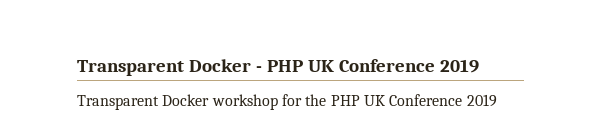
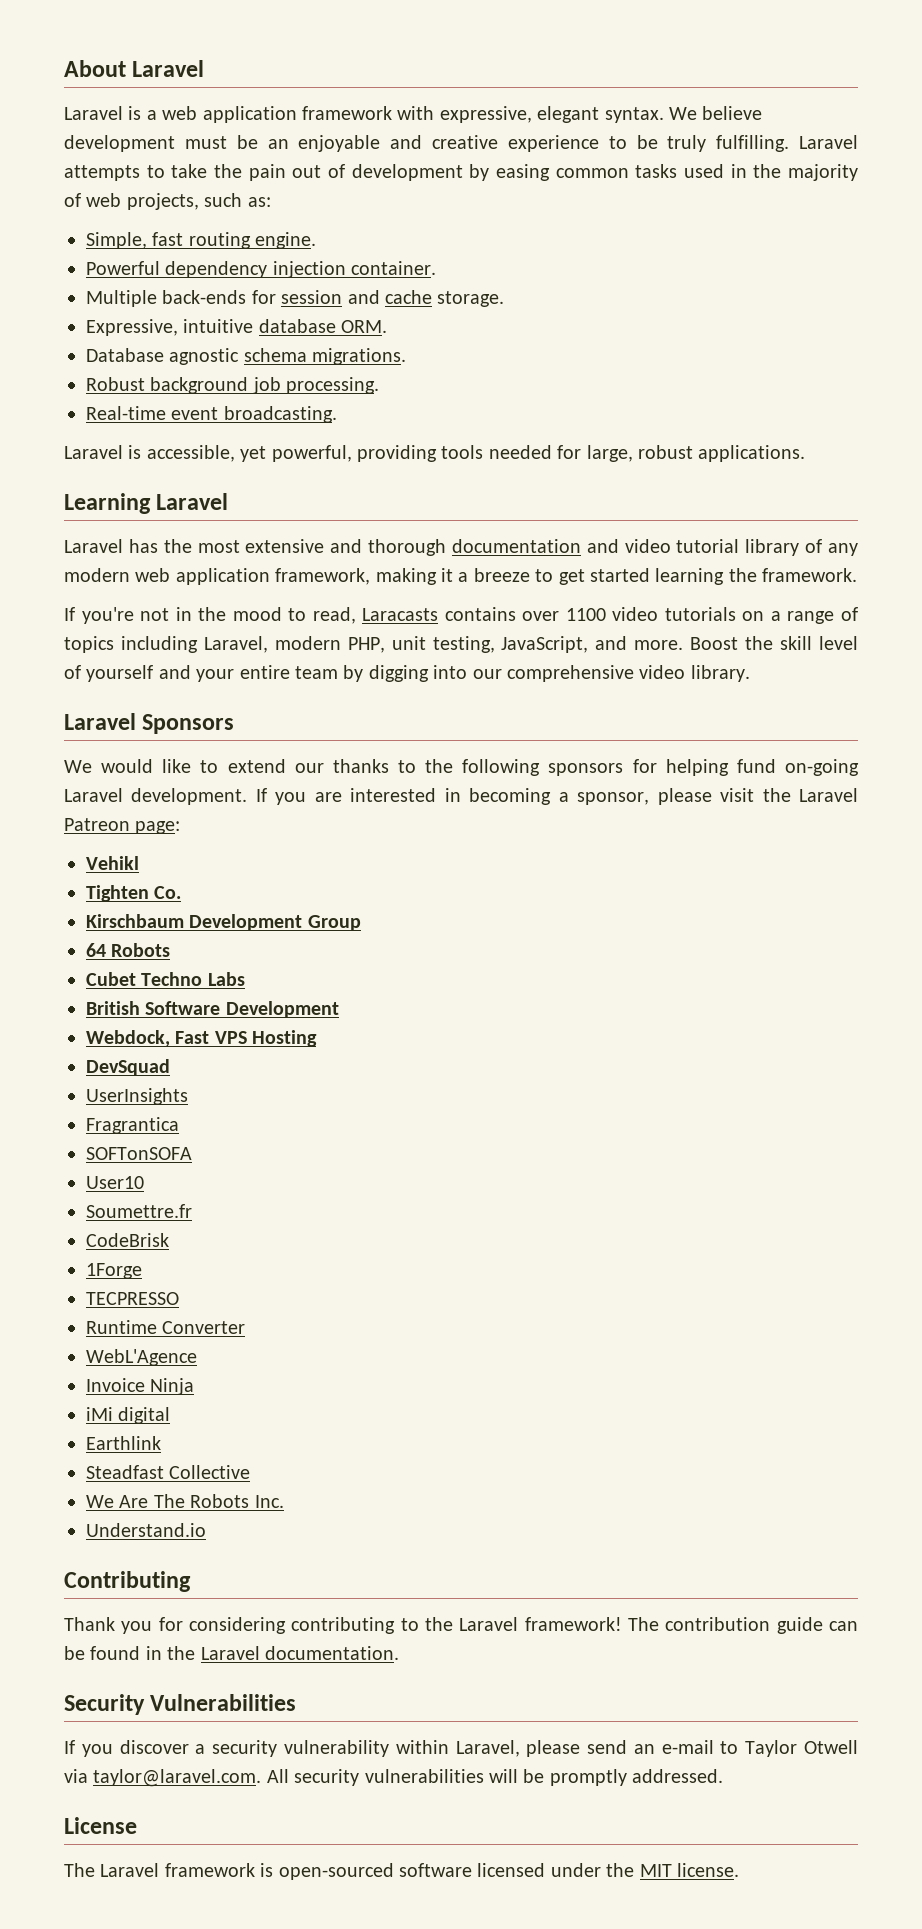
[77,59,479,76] [77,94,497,110] Transparent Docker - PHP UK Conference 2019 // Transparent Docker workshop for the PHP UK Conference 2019 -> [64,60,205,77] [64,106,763,123] [64,135,859,152] [64,164,858,181] [64,193,271,210] [86,232,317,249] [86,261,437,278] [86,290,505,307] [86,319,388,336] [86,348,407,365] [86,377,380,394] [86,406,337,423] [64,445,806,462] [64,493,229,514] [64,539,858,556] [64,568,858,585] [64,607,858,624] [64,636,858,653] [64,665,750,682] [64,713,235,734] [64,759,859,776] [64,788,858,805] [64,818,181,834] [86,856,139,870] [86,885,182,902] [86,914,361,931] [86,943,171,957] [86,972,245,986] [86,1001,339,1018] [86,1030,318,1047] [86,1059,170,1076] [86,1088,188,1105] [86,1117,179,1134] [86,1147,192,1160] [86,1176,144,1189] [86,1204,192,1218] [86,1233,169,1247] [86,1263,142,1279] [86,1292,179,1305] [86,1320,246,1334] [86,1349,197,1366] [86,1378,195,1395] [86,1407,171,1424] [86,1436,161,1450] [86,1465,251,1479] [86,1494,284,1508] [86,1523,206,1537] [64,1571,191,1592] [64,1617,858,1634] [64,1646,399,1660] [64,1694,297,1715] [64,1740,859,1757] [64,1769,724,1787] [64,1817,137,1834] [64,1863,739,1880] About Laravel // Laravel is a web application framework with expressive, elegant syntax. We believe development must be an enjoyable and creative experience to be truly fulfilling. Laravel attempts to take the pain out of development by easing common tasks used in the majority of web projects, such as: // Simple, fast routing engine. // Powerful dependency injection container. // Multiple back-ends for session and cache storage. // Expressive, intuitive database ORM. // Database agnostic schema migrations. // Robust background job processing. // Real-time event broadcasting. // Laravel is accessible, yet powerful, providing tools needed for large, robust applications. // Learning Laravel // Laravel has the most extensive and thorough documentation and video tutorial library of any modern web application framework, making it a breeze to get started learning the framework. // If you're not in the mood to read, Laracasts contains over 1100 video tutorials on a range of topics including Laravel, modern PHP, unit testing, JavaScript, and more. Boost the skill level of yourself and your entire team by digging into our comprehensive video library. // Laravel Sponsors // We would like to extend our thanks to the following sponsors for helping fund on-going Laravel development. If you are interested in becoming a sponsor, please visit the Laravel Patreon page: // Vehikl // Tighten Co. // Kirschbaum Development Group // 64 Robots // Cubet Techno Labs // British Software Development // Webdock, Fast VPS Hosting // DevSquad // UserInsights // Fragrantica // SOFTonSOFA // User10 // Soumettre.fr // CodeBrisk // 1Forge // TECPRESSO // Runtime Converter // WebL'Agence // Invoice Ninja // iMi digital // Earthlink // Steadfast Collective // We Are The Robots Inc. // Understand.io // Contributing // Thank you for considering contributing to the Laravel framework! The contribution guide can be found in the Laravel documentation. // Security Vulnerabilities // If you discover a security vulnerability within Laravel, please send an e-mail to Taylor Otwell via taylor@laravel.com. All security vulnerabilities will be promptly addressed. // License // The Laravel framework is open-sourced software licensed under the MIT license.

